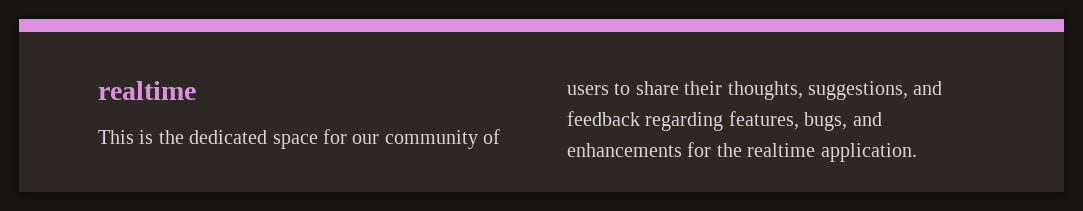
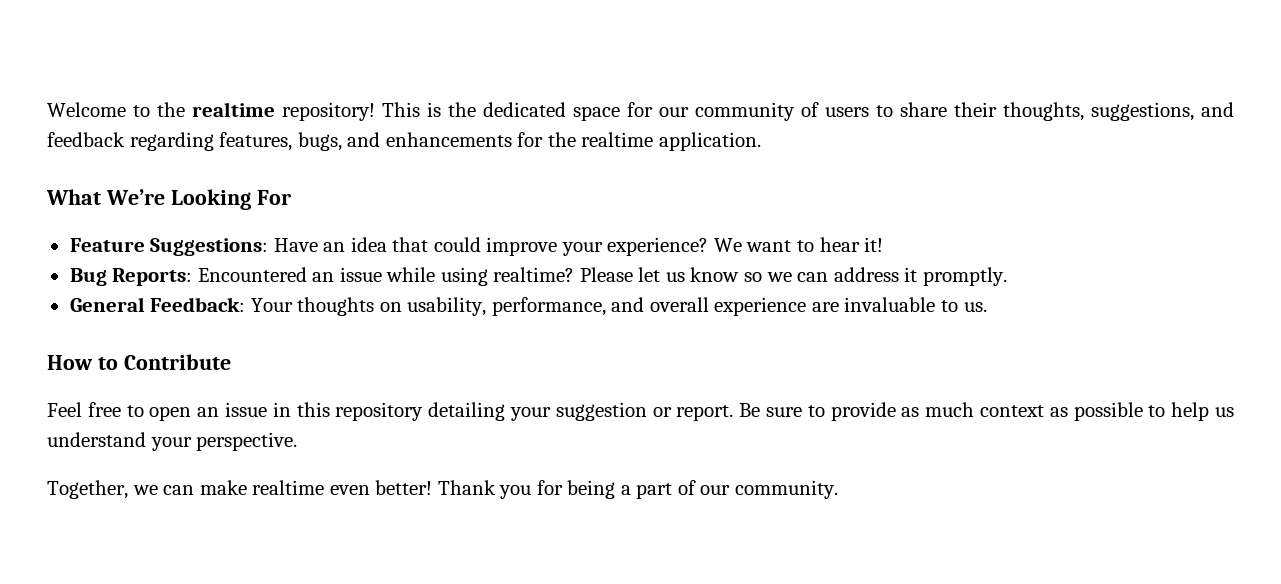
[98,81,196,100] realtime // -> [47,102,375,121] Welcome to the realtime repository!
(917, 152) none -> [46,189,291,210] [69,237,884,256] [69,267,1007,286] [69,297,987,316] [47,354,231,370] [47,402,1234,421] [47,432,298,451] [47,480,839,499] // What We’re Looking For // Feature Suggestions: Have an idea that could improve your experience? We want to hear it! // Bug Reports: Encountered an issue while using realtime? Please let us know so we can address it promptly. // General Feedback: Your thoughts on usability, performance, and overall experience are invaluable to us. // How to Contribute // Feel free to open an issue in this repository detailing your suggestion or report. Be sure to provide as much context as possible to help us understand your perspective. // Together, we can make realtime even better! Thank you for being a part of our community.

